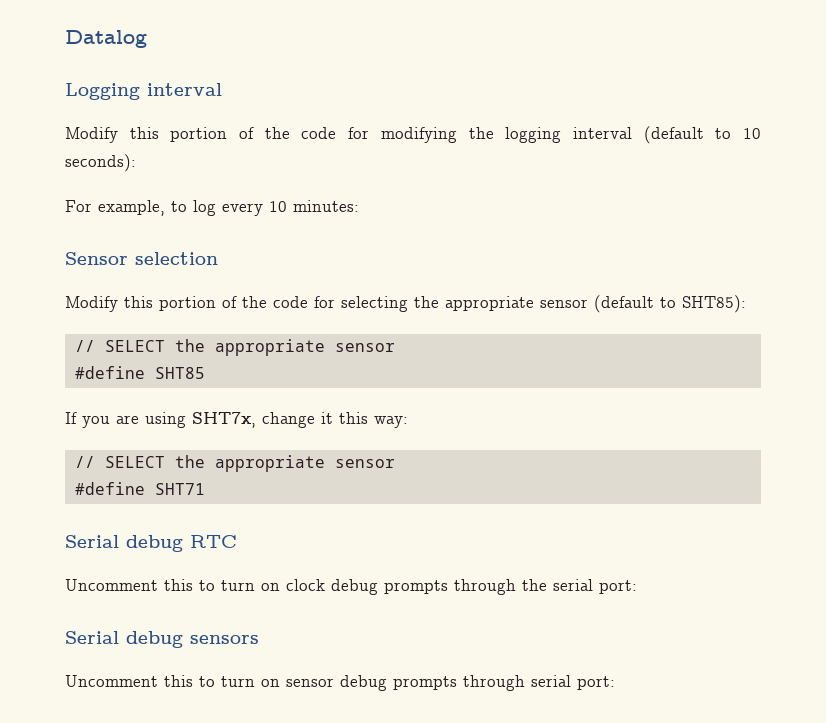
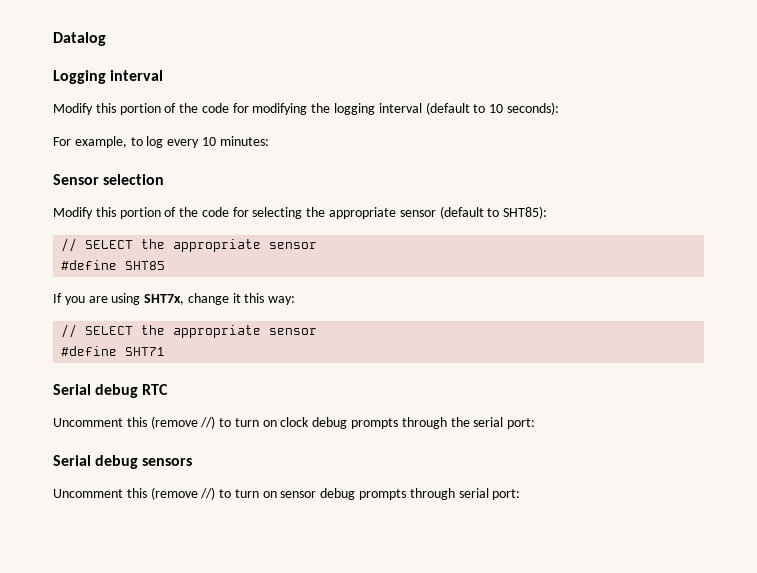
(193, 585) none -> [150,416,216,429] (remove //)
(193, 681) none -> [150,487,216,500] (remove //)

